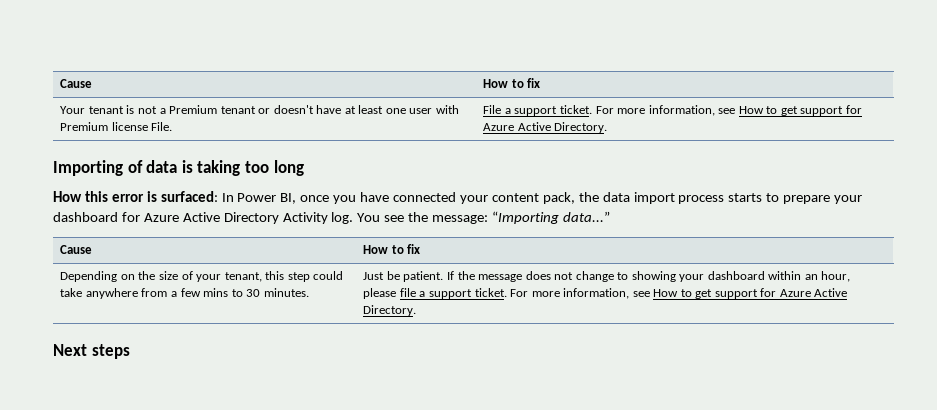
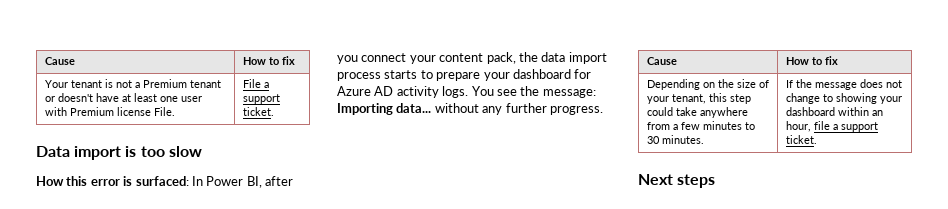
[595,105,862,116] [483,122,608,133] [53,160,304,176] For more information, see How to get support for Azure Active Directory. // Importing of data is taking too long -> [36,146,202,160] // Data import is too slow
[300,192,457,204] once you have connected -> [265,176,293,186] [337,53,407,64] after you connect
[182,211,610,224] Active Directory Activity log. You see the message: “Importing data...” -> [374,86,596,98] [337,103,603,115] AD activity logs. You see the message: Importing data... without any further progress.
[203,288,229,297] mins -> [702,121,742,130] minutes
[363,271,444,282] Just be patient. -> (704, 139) none
[363,288,397,299] please -> (811, 126) none
[510,288,848,299] [363,305,417,316] For more information, see How to get support for Azure Active Directory. -> (817, 139) none

